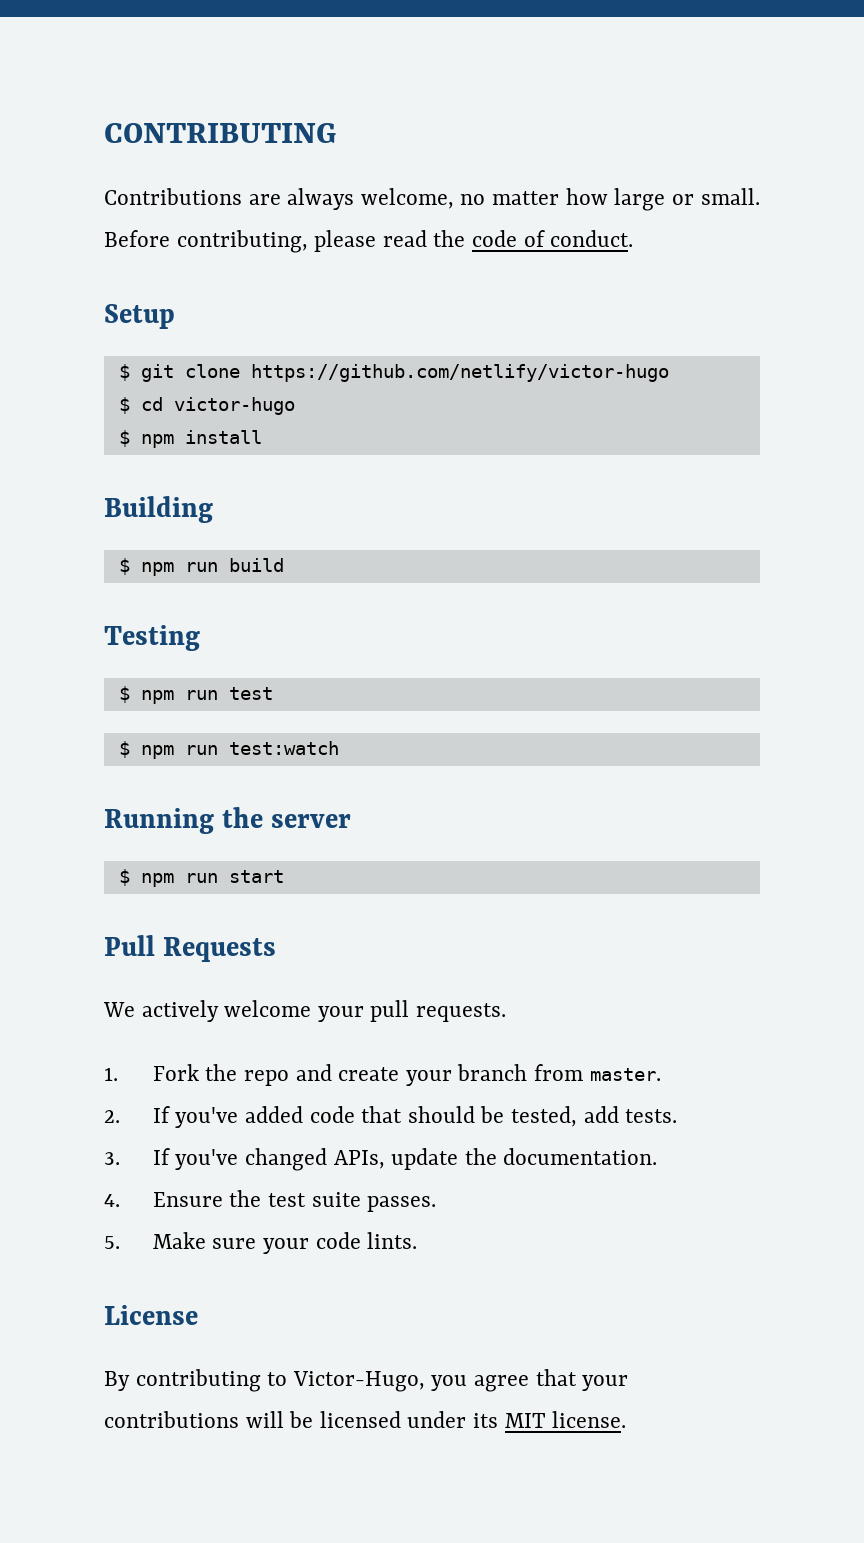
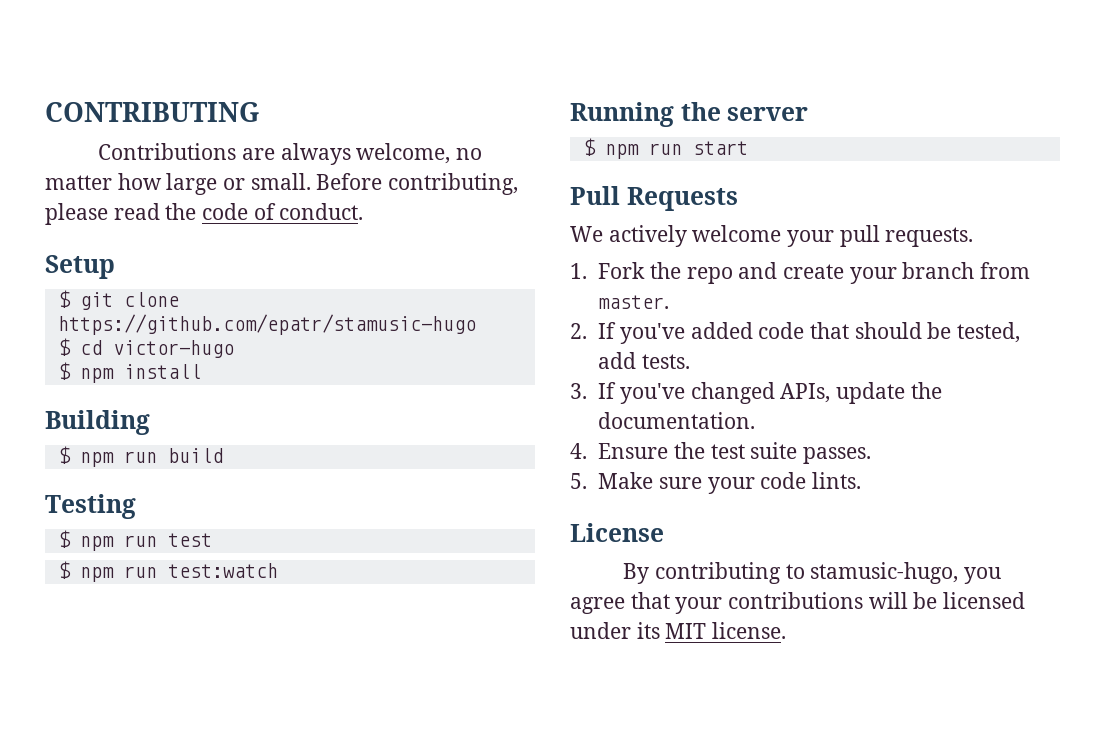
[250,364,669,382] https://github.com/netlify/victor-hugo -> [57,314,476,335] https://github.com/epatr/stamusic-hugo
[292,1371,425,1392] Victor-Hugo, -> [810,562,959,584] stamusic-hugo,

